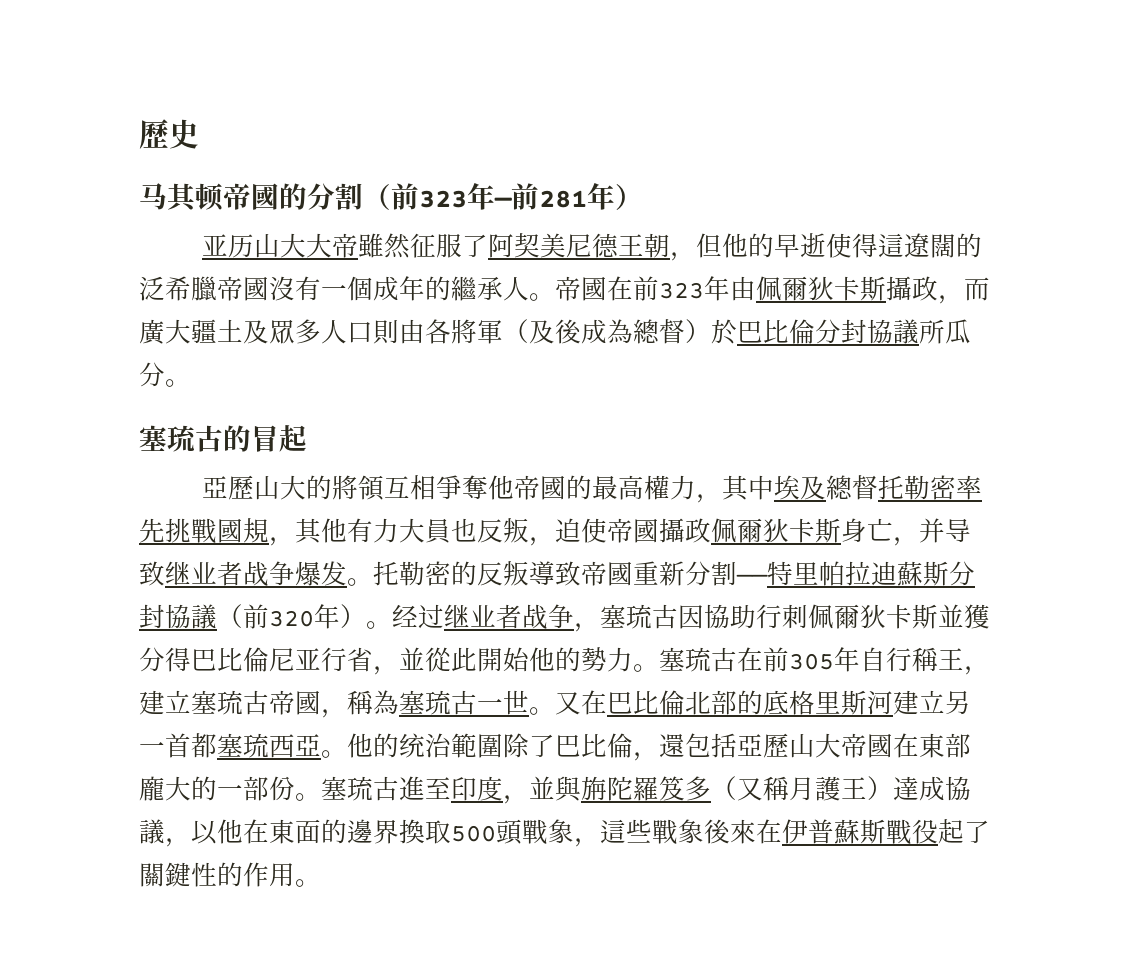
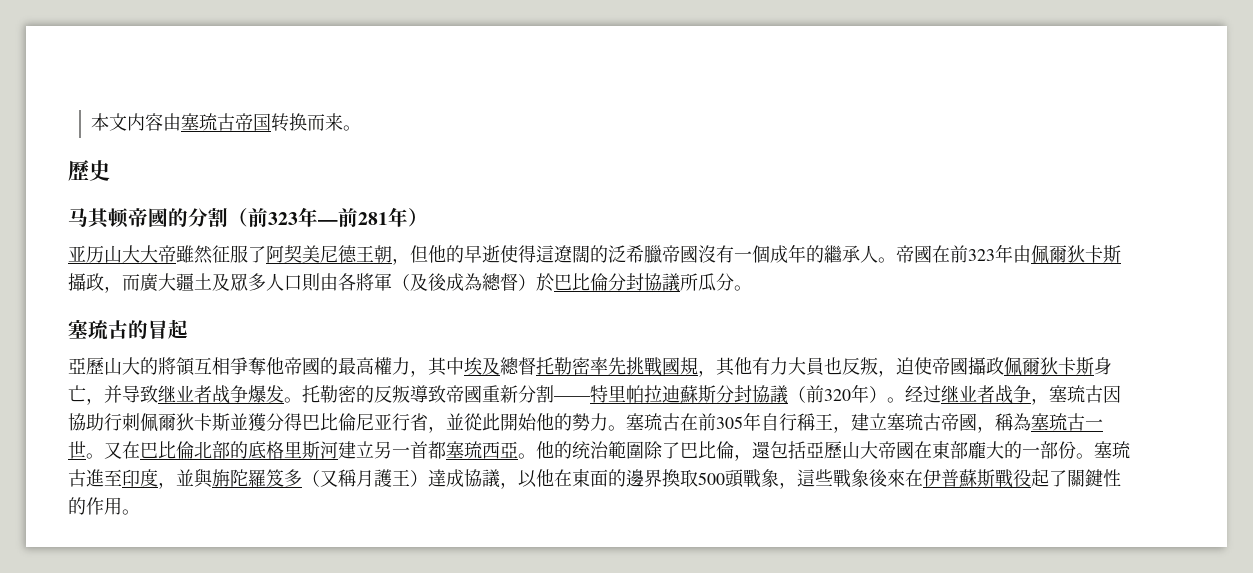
(139, 134) none -> [91,113,362,132] 本文内容由塞琉古帝国转换而来。 //

